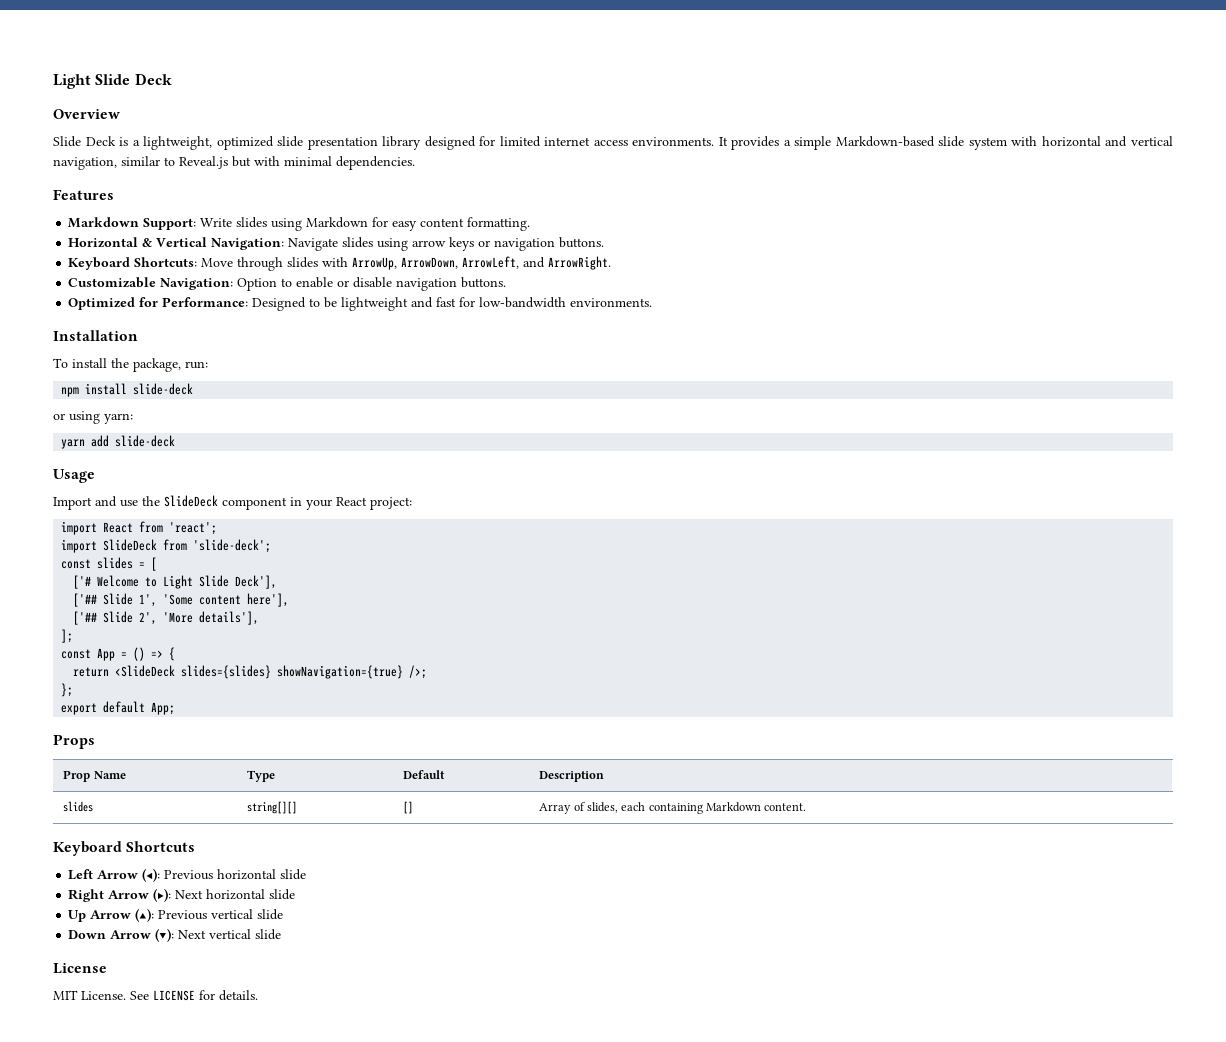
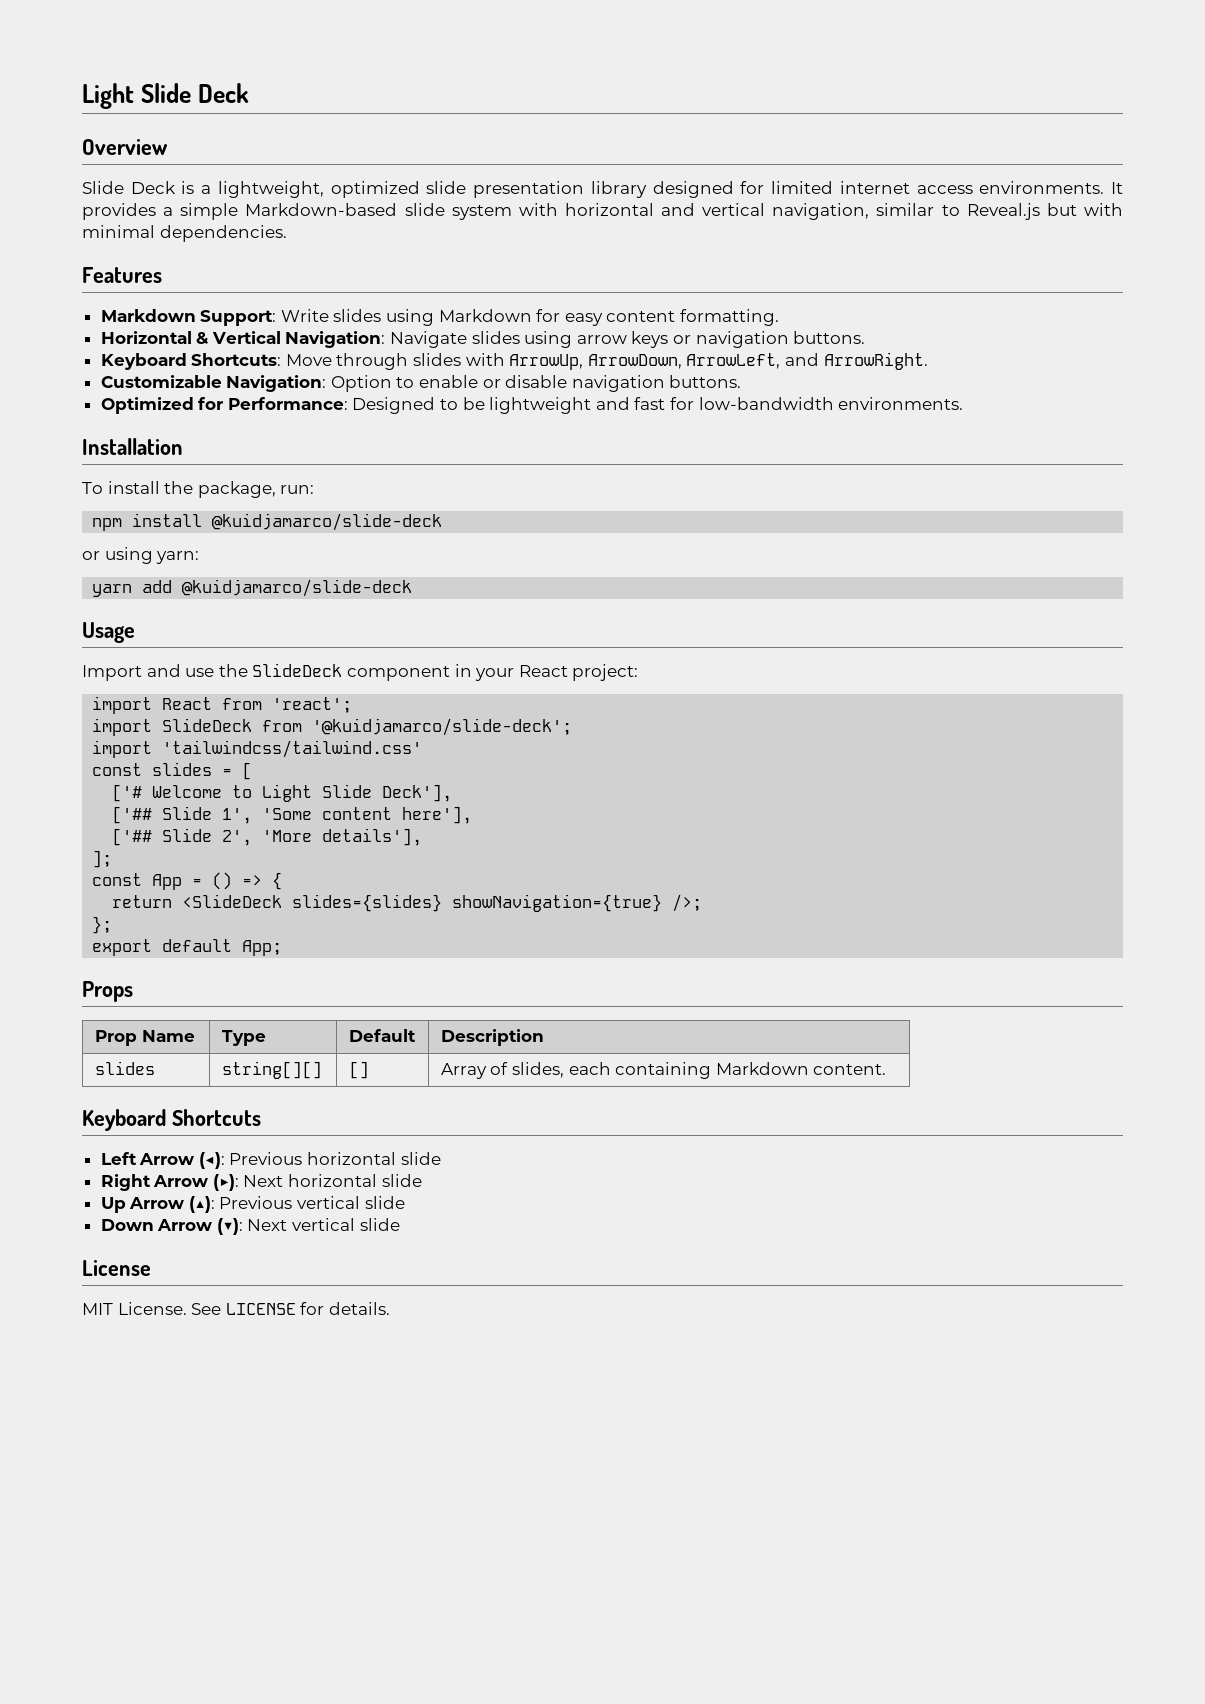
[133,383,194,395] slide-deck -> [212,513,443,531] @kuidjamarco/slide-deck
[115,435,176,447] slide-deck -> [182,579,413,597] @kuidjamarco/slide-deck
[193,539,272,553] 'slide-deck'; -> [312,718,573,736] [92,740,423,758] '@kuidjamarco/slide-deck'; // import 'tailwindcss/tailwind.css'

